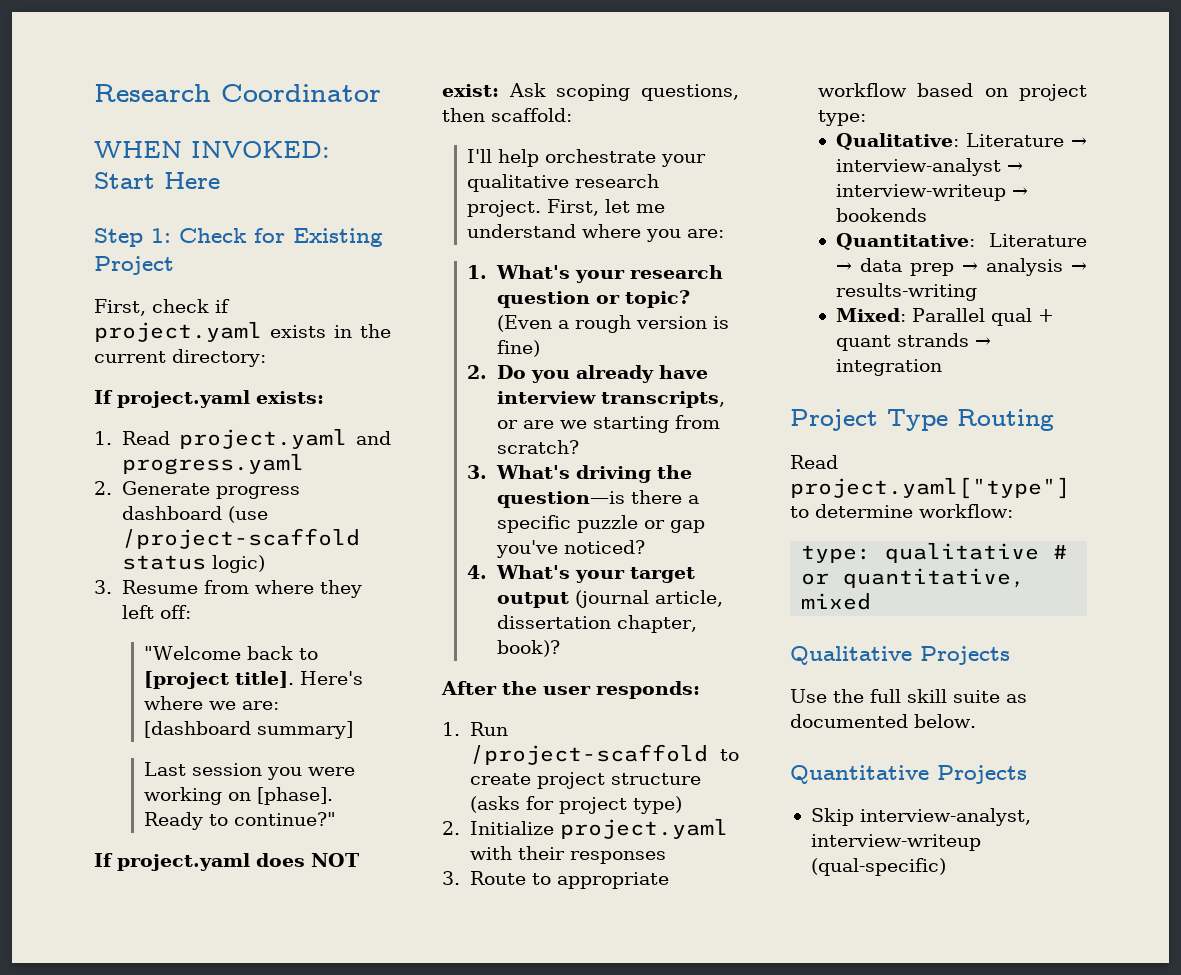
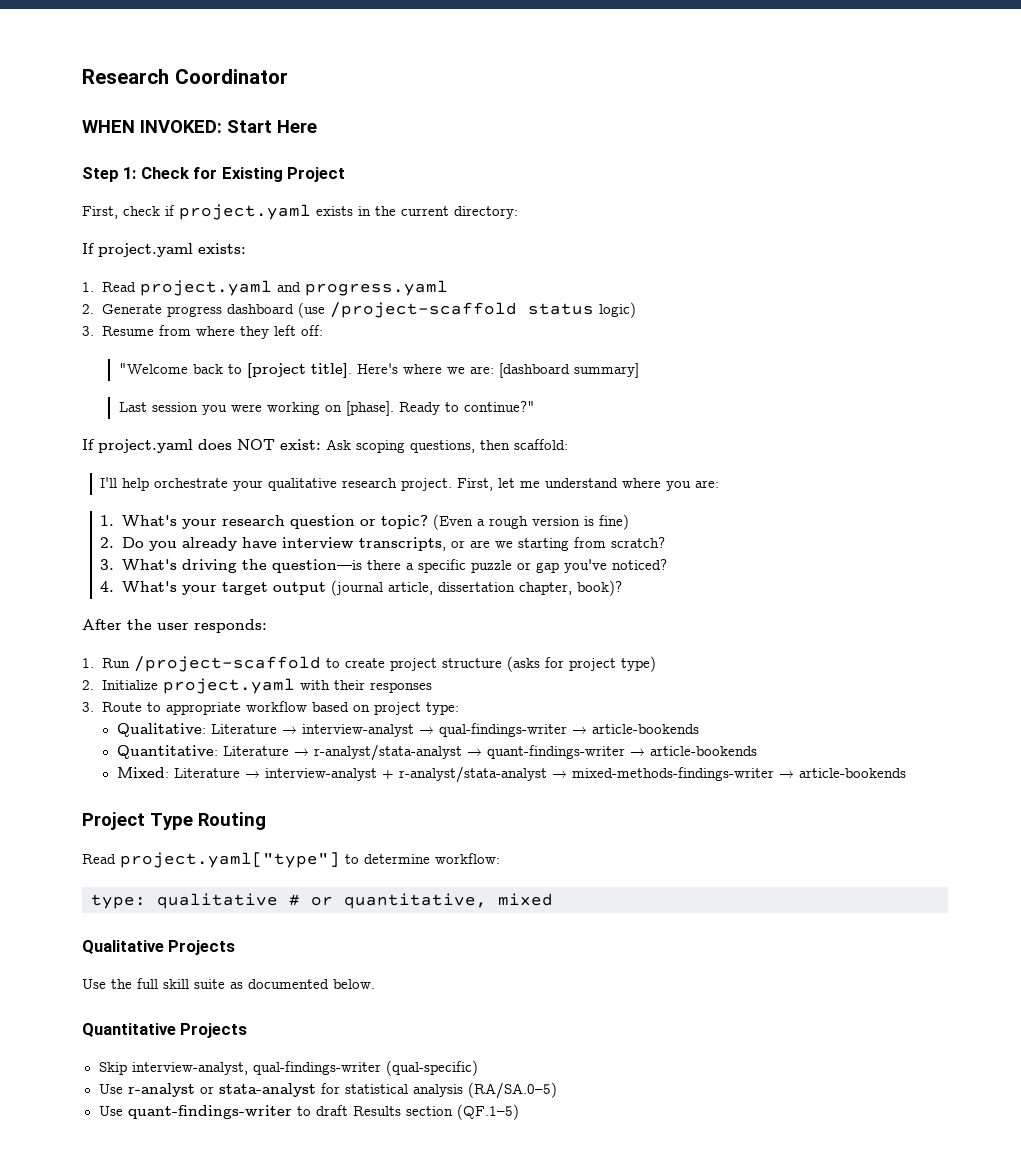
[836,184,1029,201] [836,208,928,222] interview-writeup → bookends -> [438,723,699,737] qual-findings-writer → article-bookends
[860,258,1087,276] [836,283,978,301] [836,308,1055,326] [836,333,992,351] [836,359,943,376] data prep → analysis → results-writing // Mixed: Parallel qual + quant strands → integration -> [313,744,757,761] [116,766,906,783] r-analyst/stata-analyst → quant-findings-writer → article-bookends // Mixed: Literature → interview-analyst + r-analyst/stata-analyst → mixed-methods-findings-writer → article-bookends
[810,834,981,851] interview-writeup -> [252,1061,381,1075] qual-findings-writer
(946, 867) none -> [98,1082,557,1099] [98,1104,519,1120] // Use r-analyst or stata-analyst for statistical analysis (RA/SA.0–5) // Use quant-findings-writer to draft Results section (QF.1–5)

